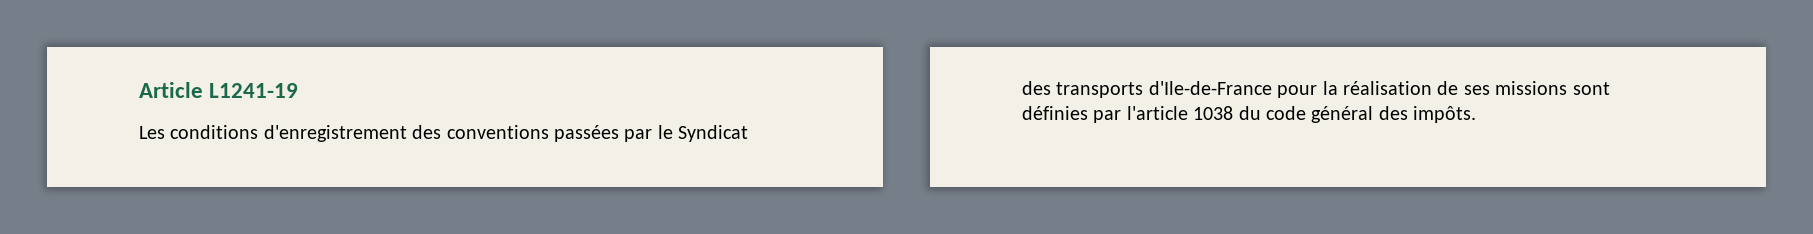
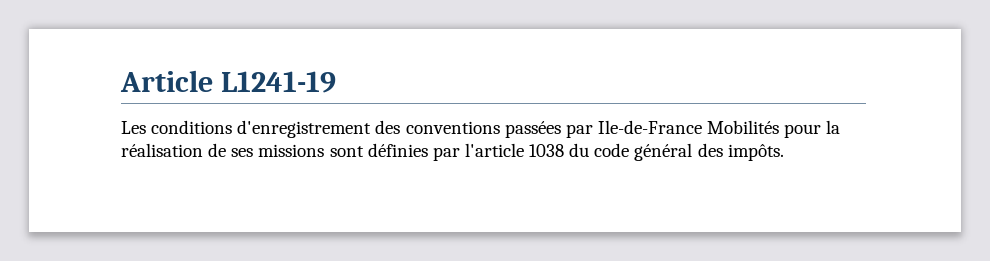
[657,125,749,142] [1022,81,1272,98] le Syndicat des transports d'Ile-de-France -> [597,120,780,134] Ile-de-France Mobilités

